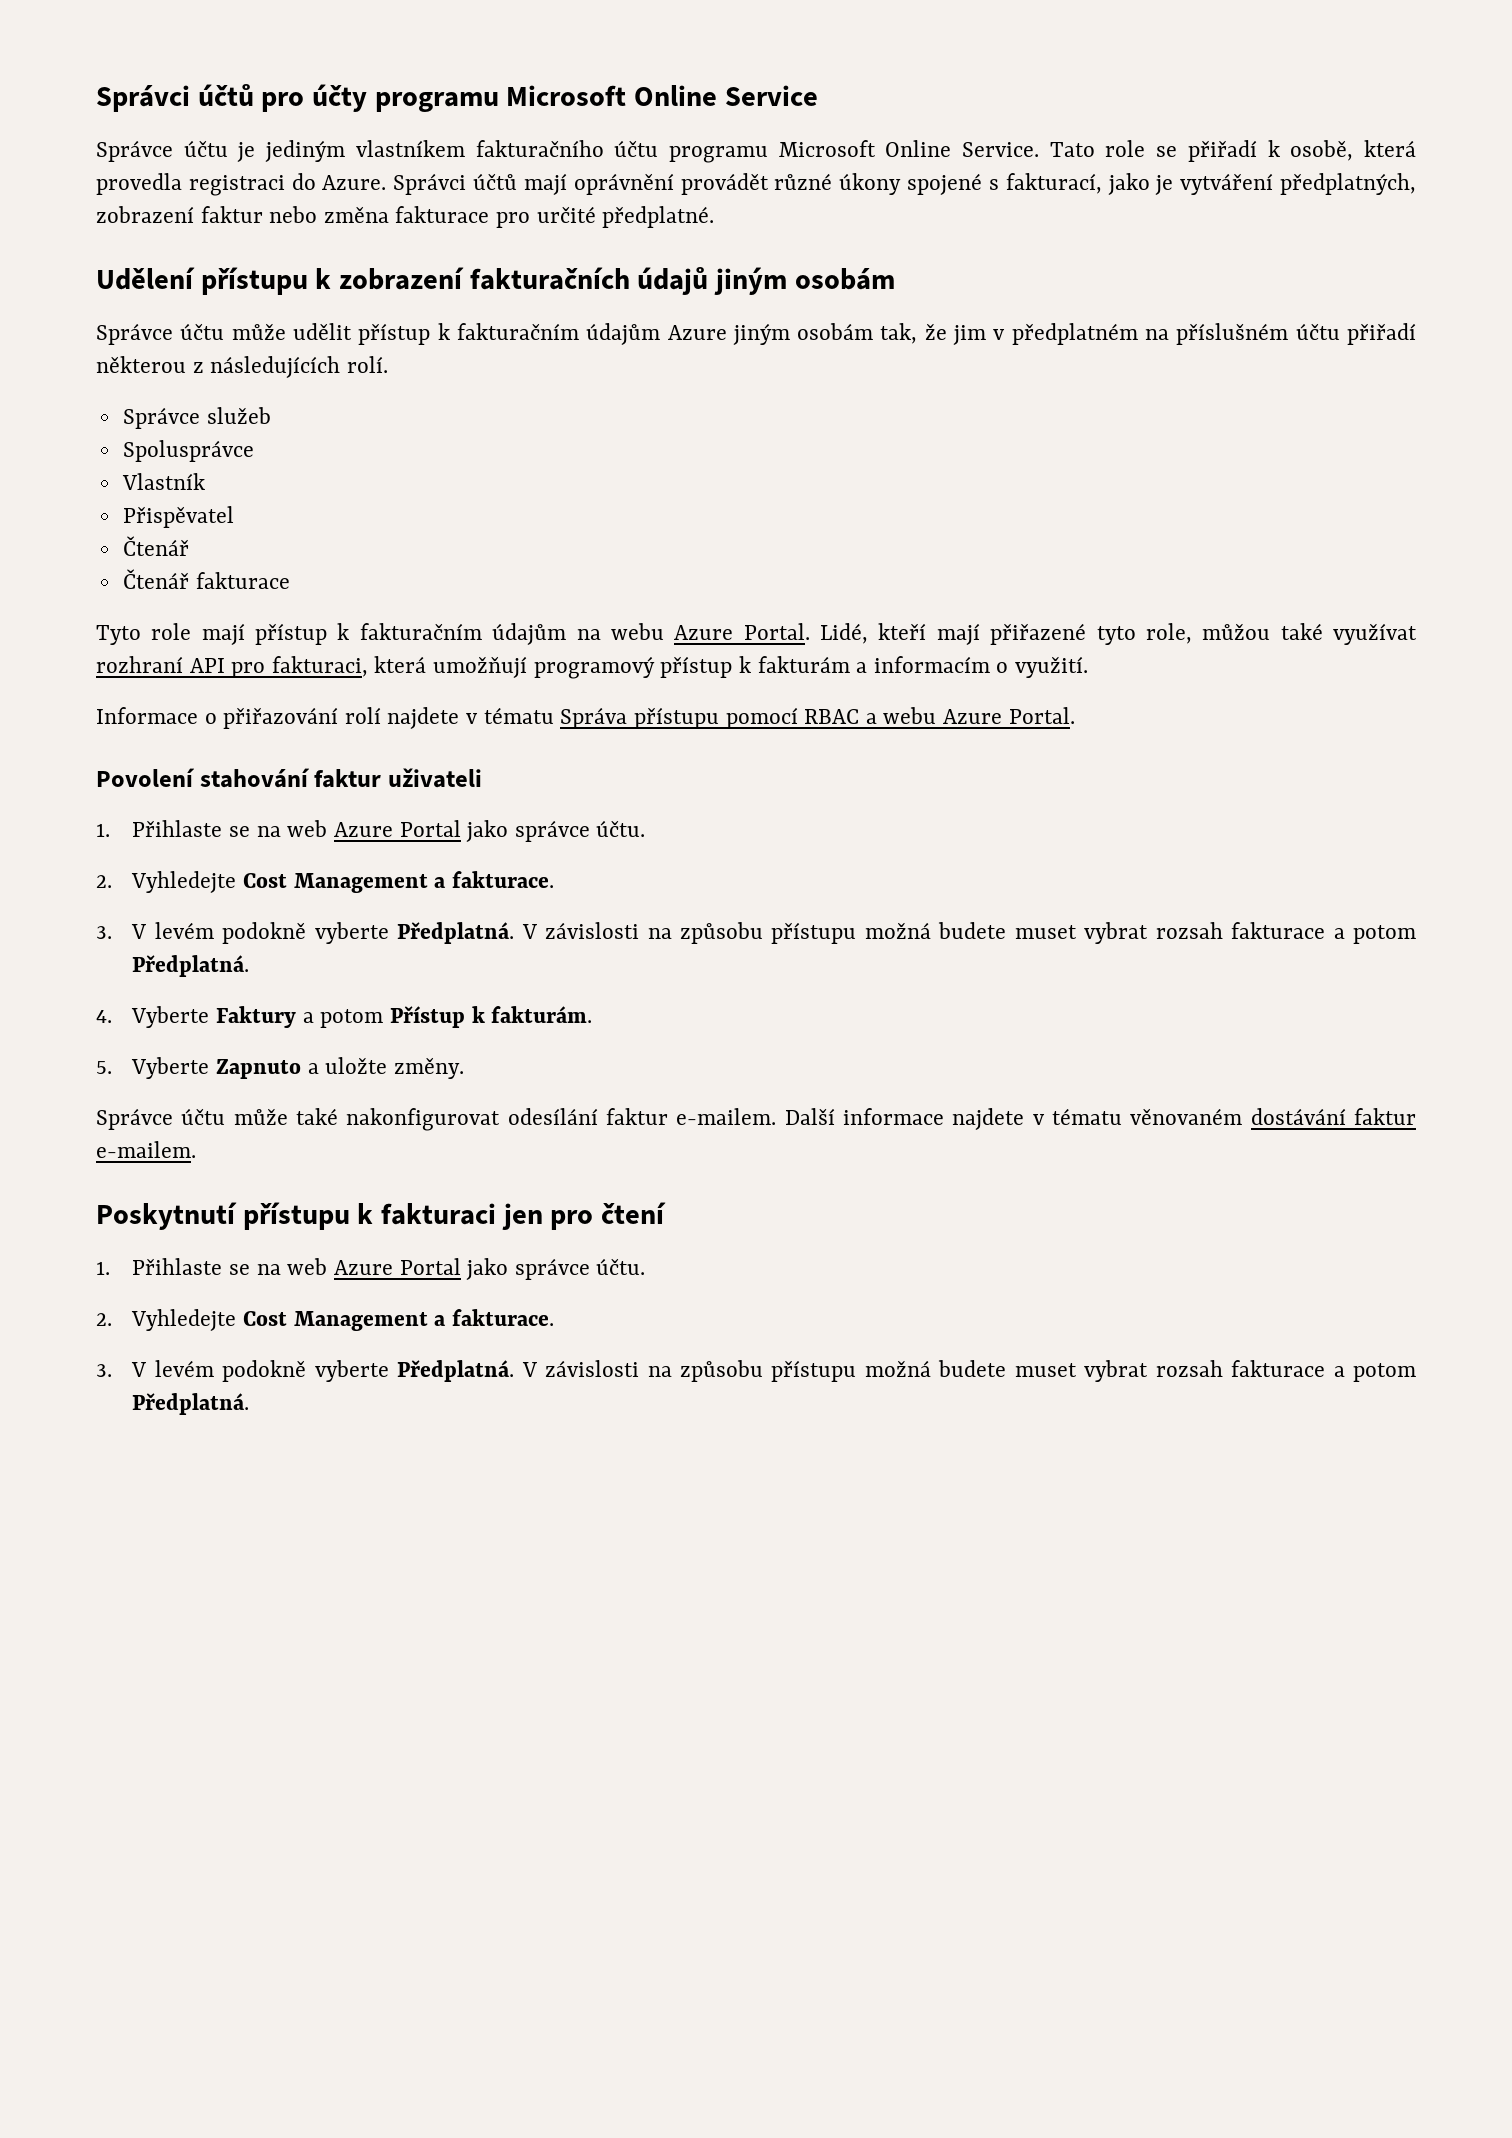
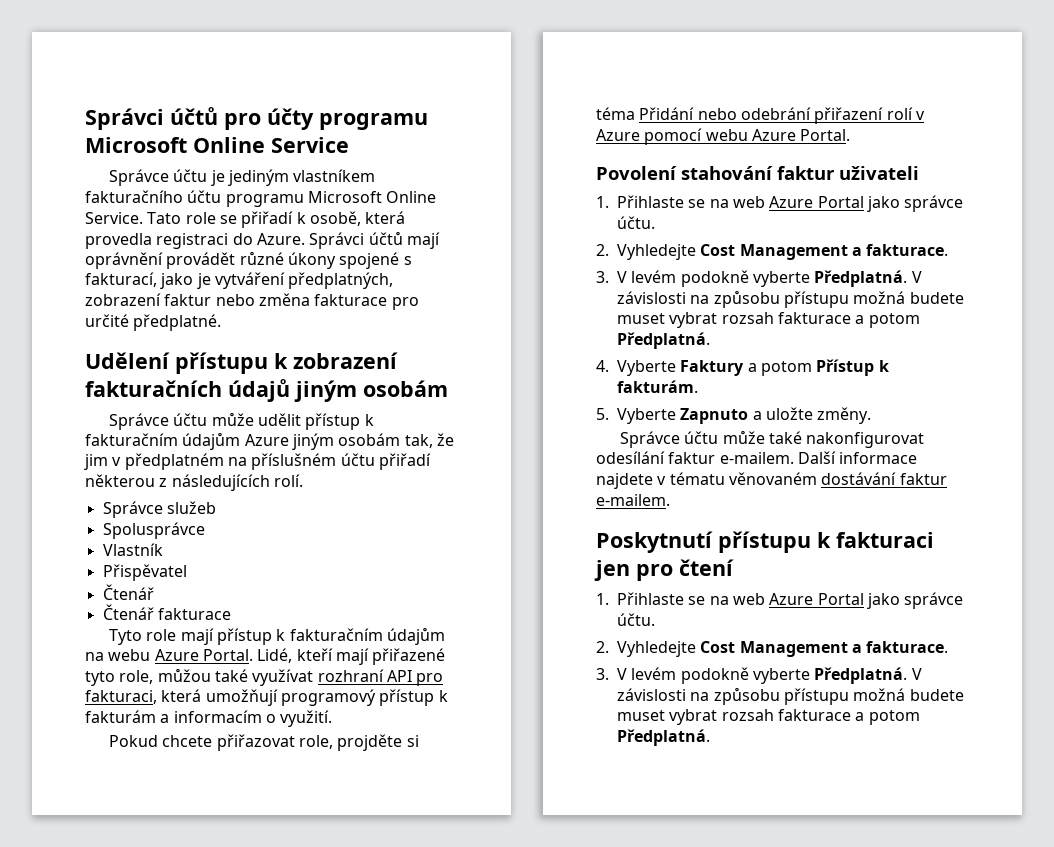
[96,707,877,729] Informace o přiřazování rolí najdete v tématu Správa přístupu pomocí RBAC a -> [109,734,419,751] [596,107,925,124] [596,128,703,145] Pokud chcete přiřazovat role, projděte si téma Přidání nebo odebrání přiřazení rolí v Azure pomocí

